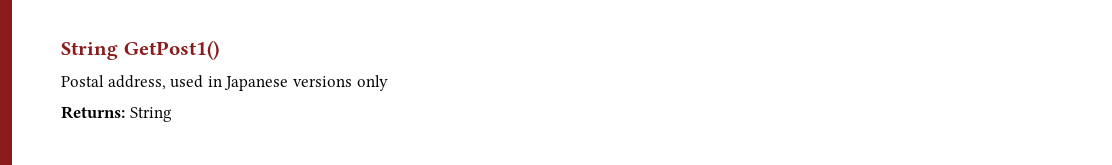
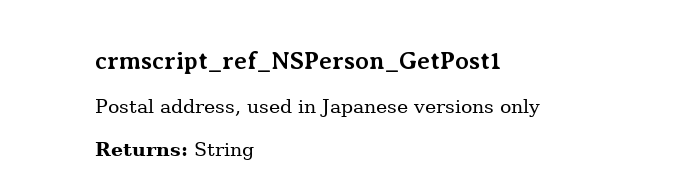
[61,40,219,60] String GetPost1() -> [95,51,501,74] crmscript_ref_NSPerson_GetPost1

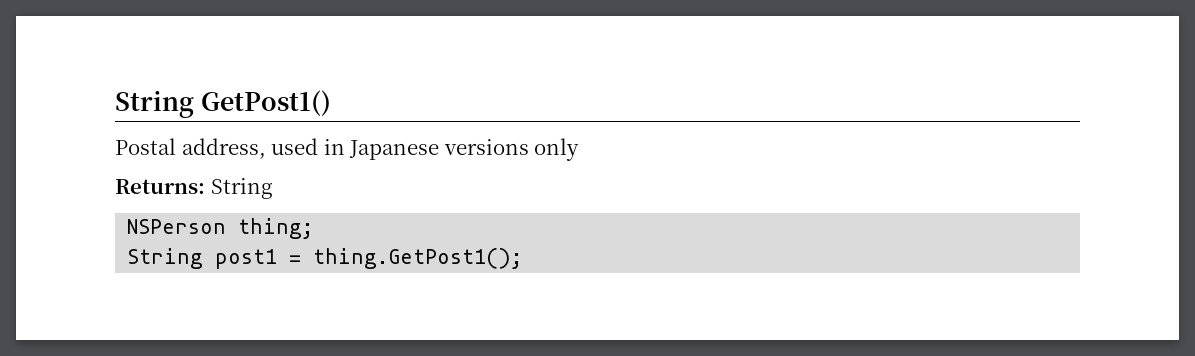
[95,51,501,74] crmscript_ref_NSPerson_GetPost1 -> [115,90,331,118] String GetPost1()
(254, 151) none -> [127,218,314,239] [127,248,523,269] // NSPerson thing; // String post1 = thing.GetPost1();

